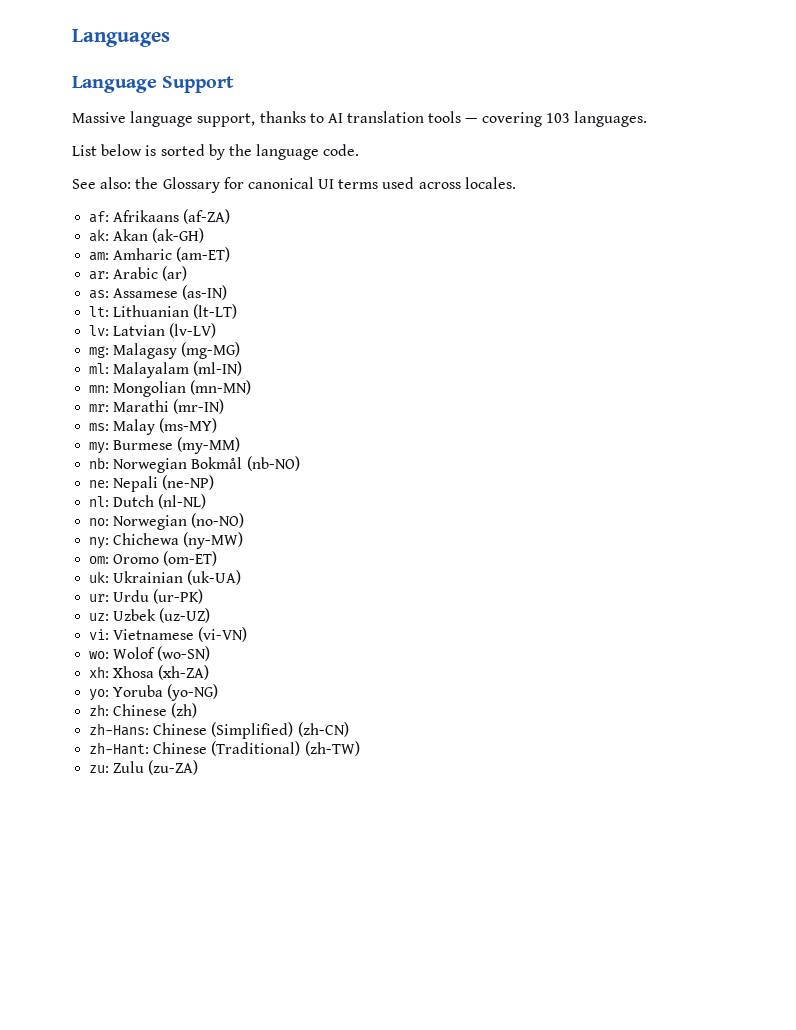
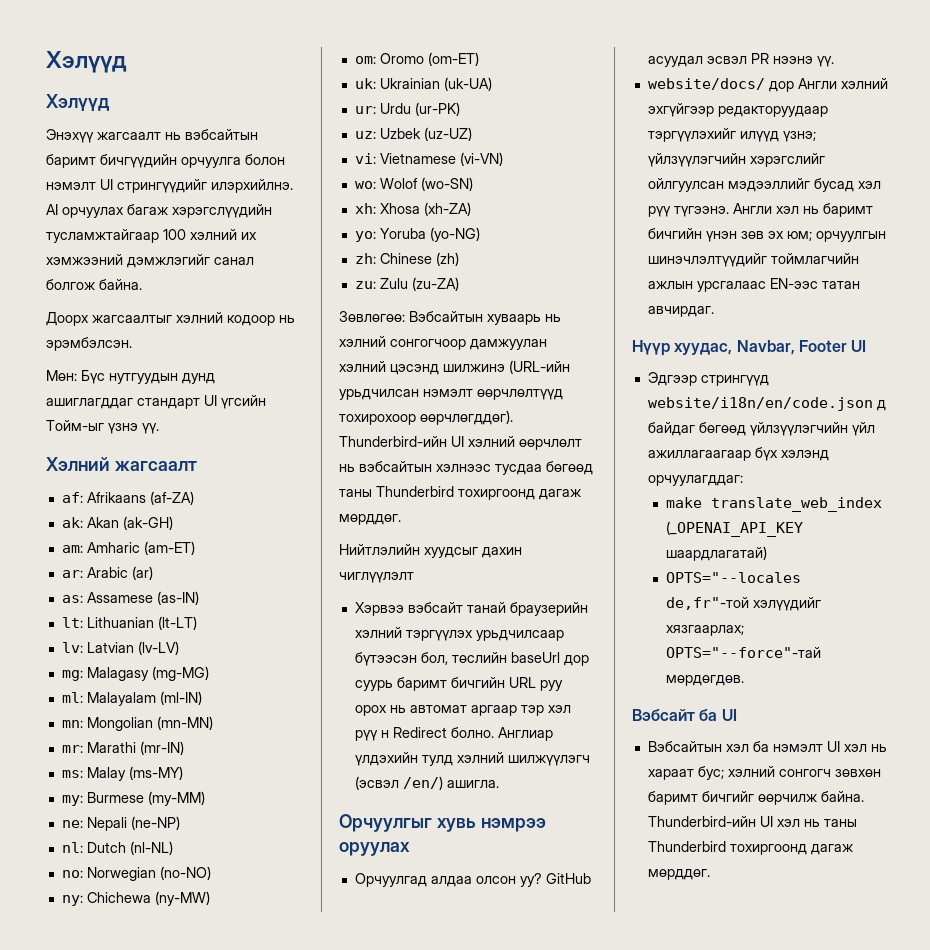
[72,29,170,47] [72,76,235,93] [72,111,648,127] [72,144,360,160] [72,177,516,193] Languages // Language Support // Massive language support, thanks to AI translation tools — covering 103 languages. // List below is sorted by the language code. // See also: the Glossary for canonical UI terms used across locales. -> [46,51,127,73] [46,94,110,111] [46,129,258,143] [46,154,285,168] [46,179,293,193] [46,204,272,218] [46,229,257,243] [46,254,254,268] [46,279,142,290] [46,312,295,326] [46,337,132,351] [46,370,215,384] [46,395,266,409] [46,420,159,434] [46,457,197,471] Хэлүүд // Хэлүүд // Энэхүү жагсаалт нь вэбсайтын баримт бичгүүдийн орчуулга болон нэмэлт UI стрингүүдийг илэрхийлнэ. AI орчуулах багаж хэрэгслүүдийн тусламжтайгаар 100 хэлний их хэмжээний дэмжлэгийг санал болгож байна. // Доорх жагсаалтыг хэлний кодоор нь эрэмбэлсэн. // Мөн: Бүс нутгуудын дунд ашиглагддаг стандарт UI үгсийн Тойм-ыг үзнэ үү. // Хэлний жагсаалт
[89,456,300,473] // nb: Norwegian Bokmål (nb-NO) -> (205, 798) none
[89,722,349,739] [89,741,360,756] [89,760,199,775] zh-Hans: Chinese (Simplified) (zh-CN) // zh-Hant: Chinese (Traditional) (zh-TW) // zu: Zulu (zu-ZA) -> [354,277,459,291] [339,311,561,325] [339,336,547,350] [339,360,570,375] [339,389,563,400] [339,410,513,425] [339,436,582,450] [339,461,593,475] [339,486,581,500] [339,514,401,525] [339,544,522,558] [339,572,414,583] [354,602,588,616] [354,627,564,641] [354,652,589,666] [354,677,563,691] [354,705,571,716] [354,727,553,741] [354,752,590,766] [354,776,499,790] [339,814,546,832] [339,842,410,856] [354,873,591,887] [647,53,834,67] [647,78,888,92] [647,103,828,117] [647,128,816,142] [647,153,825,167] [647,178,881,192] [647,203,873,217] [647,228,886,242] [647,253,859,267] [647,278,860,292] [647,306,714,317] [632,340,867,356] [647,372,769,386] [647,397,886,411] [647,422,875,436] [647,447,829,461] [647,475,743,486] [666,497,883,512] [666,521,804,537] [666,546,768,561] [666,572,802,583] [666,597,822,611] [666,625,745,636] [666,647,822,658] [666,675,745,686] [632,709,737,721] [647,741,887,752] [647,766,881,780] [647,791,864,805] [647,816,857,827] [647,841,853,855] [647,869,710,880] zu: Zulu (zu-ZA) // Зөвлөгөө: Вэбсайтын хуваарь нь хэлний сонгогчоор дамжуулан хэлний цэсэнд шилжинэ (URL-ийн урьдчилсан нэмэлт өөрчлөлтүүд тохирохоор өөрчлөгддөг). Thunderbird-ийн UI хэлний өөрчлөлт нь вэбсайтын хэлнээс тусдаа бөгөөд таны Thunderbird тохиргоонд дагаж мөрддөг. // Нийтлэлийн хуудсыг дахин чиглүүлэлт // Хэрвээ вэбсайт танай браузерийн хэлний тэргүүлэх урьдчилсаар бүтээсэн бол, төслийн baseUrl дор суурь баримт бичгийн URL руу орох нь автомат аргаар тэр хэл рүү н Redirect болно. Англиар үлдэхийн тулд хэлний шилжүүлэгч (эсвэл /en/) ашигла. // Орчуулгыг хувь нэмрээ оруулах // Орчуулгад алдаа олсон уу? GitHub асуудал эсвэл PR нээнэ үү. // website/docs/ дор Англи хэлний эхгүйгээр редакторуудаар тэргүүлэхийг илүүд үзнэ; үйлзүүлэгчийн хэрэгслийг ойлгуулсан мэдээллийг бусад хэл рүү түгээнэ. Англи хэл нь баримт бичгийн үнэн зөв эх юм; орчуулгын шинэчлэлтүүдийг тоймлагчийн ажлын урсгалаас EN-ээс татан авчирдаг. // Нүүр хуудас, Navbar, Footer UI // Эдгээр стрингүүд website/i18n/en/code.json д байдаг бөгөөд үйлзүүлэгчийн үйл ажиллагаагаар бүх хэлэнд орчуулагддаг: // make translate_web_index (_OPENAI_API_KEY шаардлагатай) // OPTS="--locales de,fr"-той хэлүүдийг хязгаарлах; OPTS="--force"-тай мөрдөгдөв. // Вэбсайт ба UI // Вэбсайтын хэл ба нэмэлт UI хэл нь хараат бус; хэлний сонгогч зөвхөн баримт бичгийг өөрчилж байна. Thunderbird-ийн UI хэл нь таны Thunderbird тохиргоонд дагаж мөрддөг.

